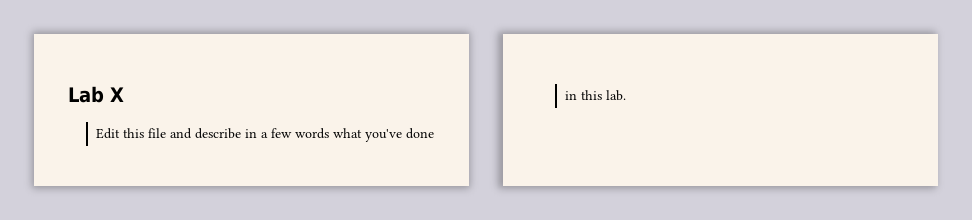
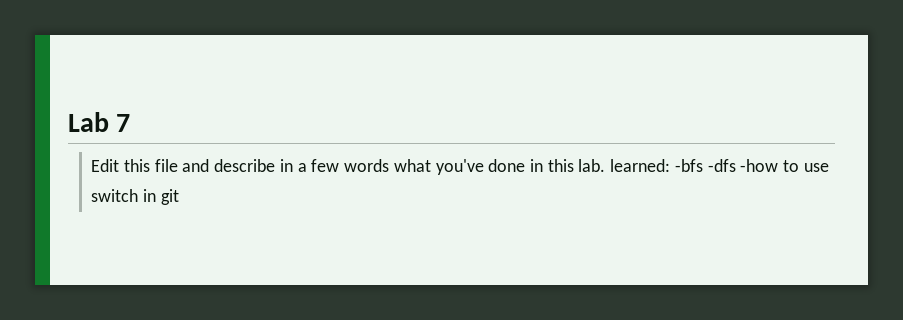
[110,87,124,102] X -> [116,114,131,132] 7
(626, 95) none -> [610,159,829,172] [91,189,179,205] learned: -bfs -dfs -how to use switch in git

